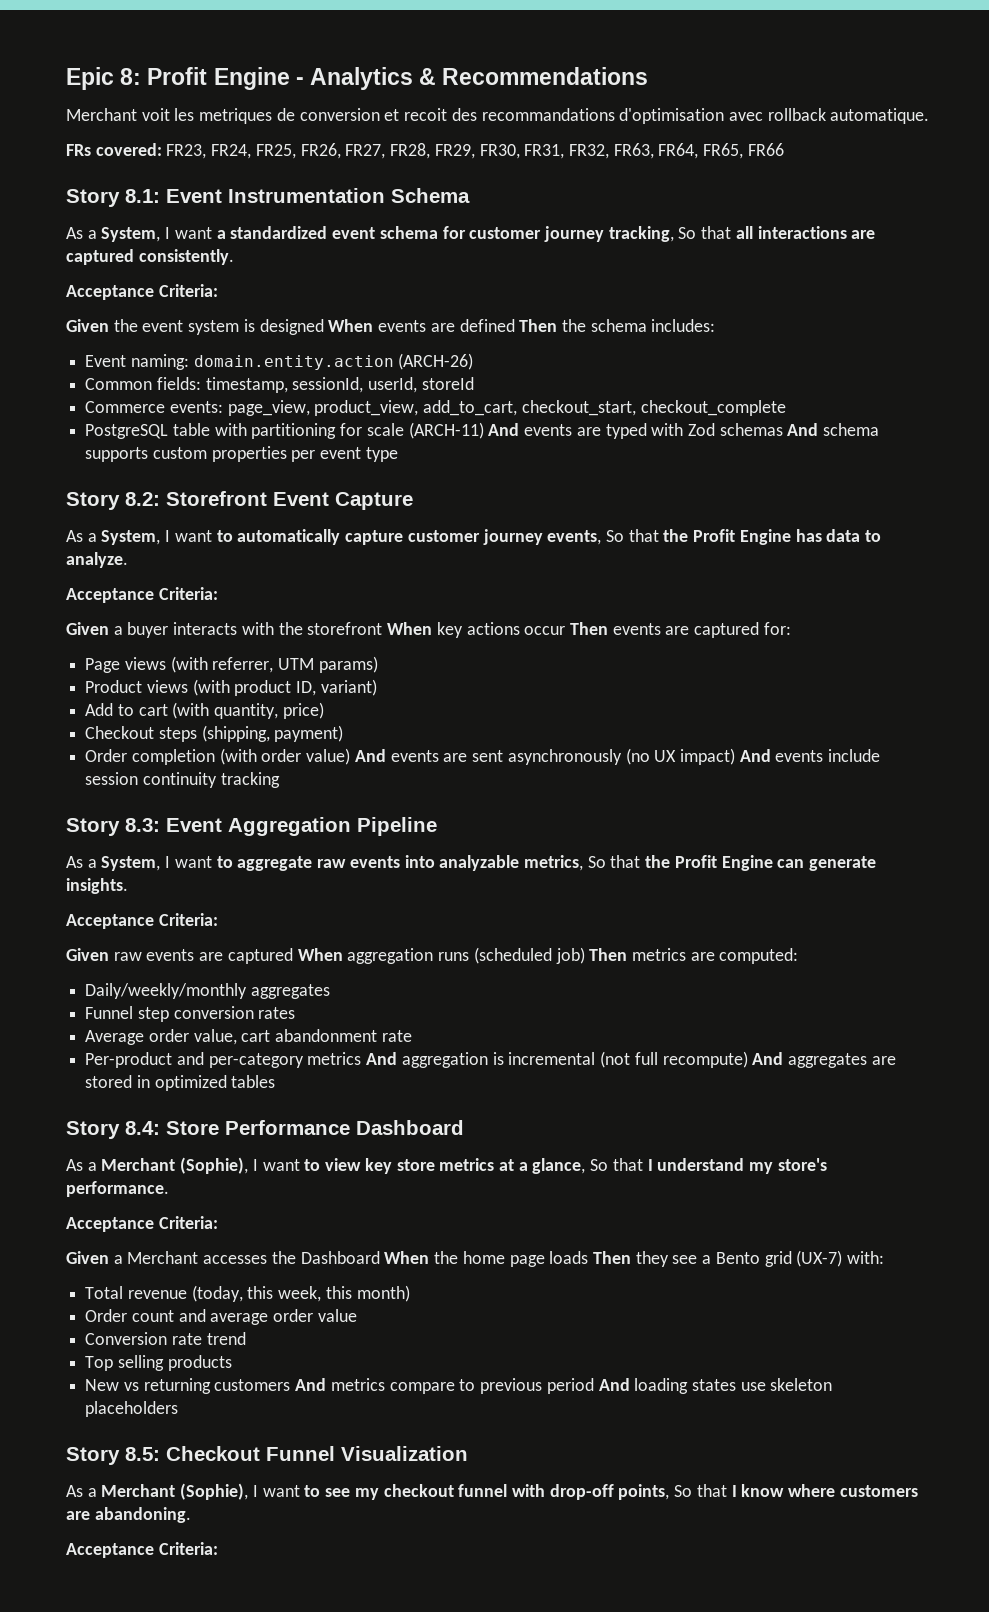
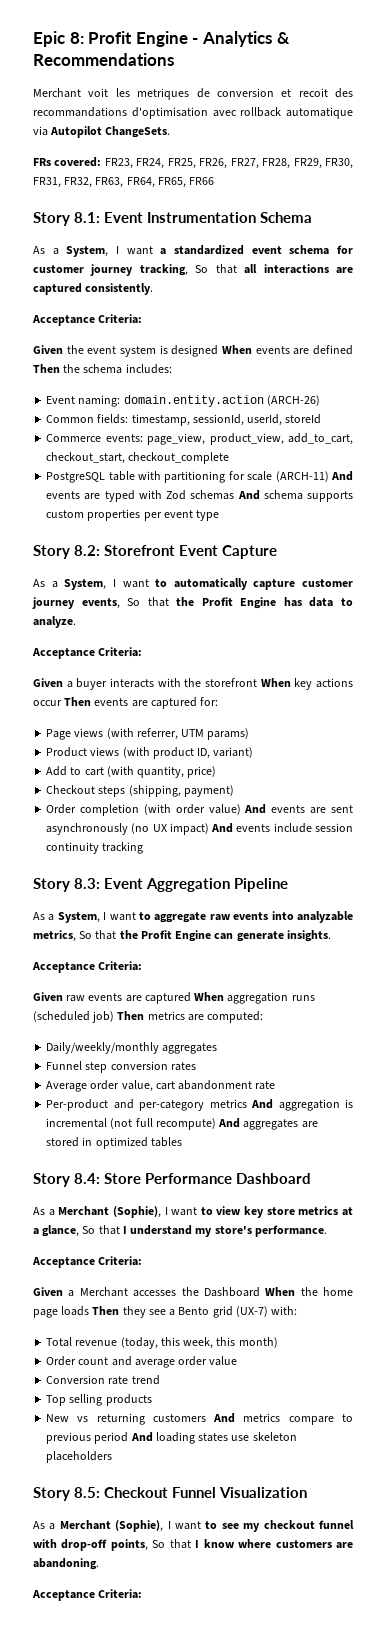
[830,108,930,124] automatique. -> [286,107,353,119] [33,126,171,138] automatique via Autopilot ChangeSets.

